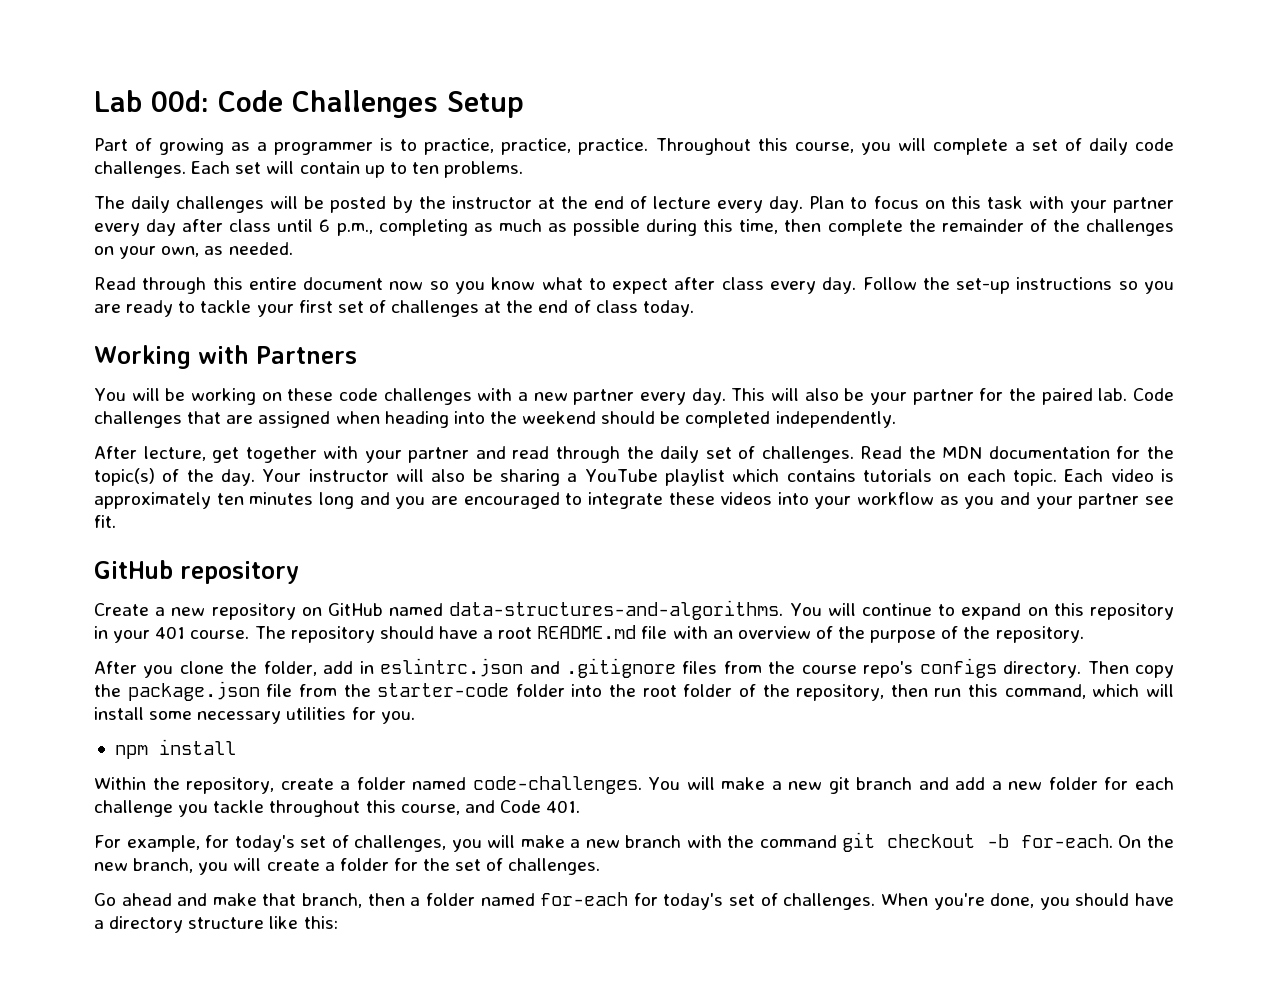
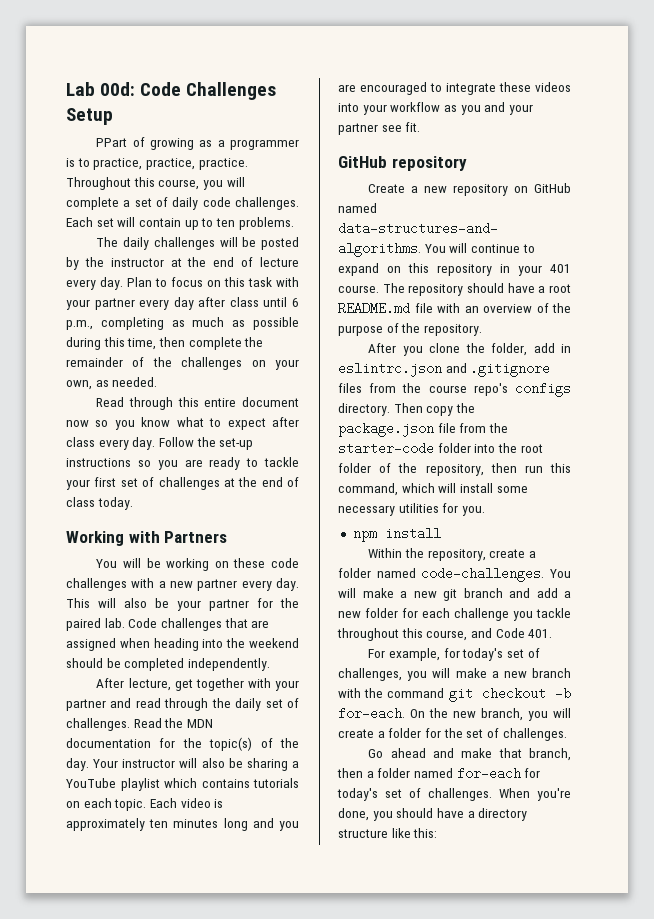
[94,138,128,151] Part -> [96,138,128,147] PPart

